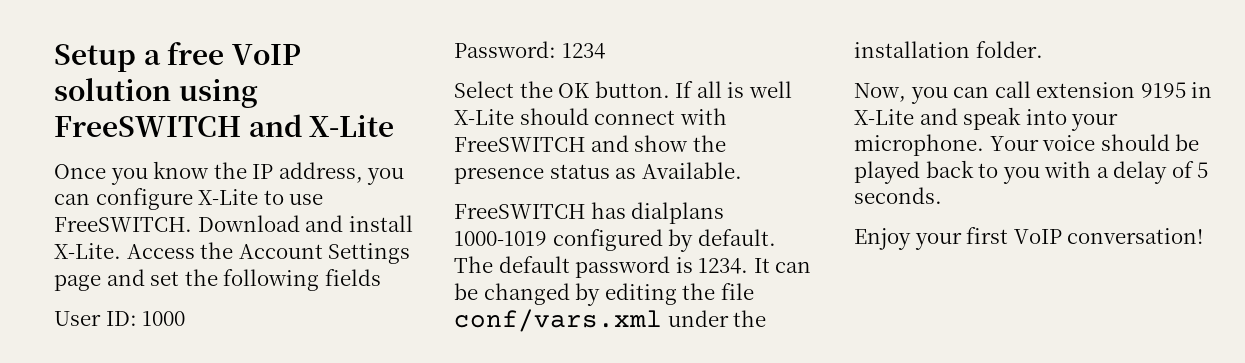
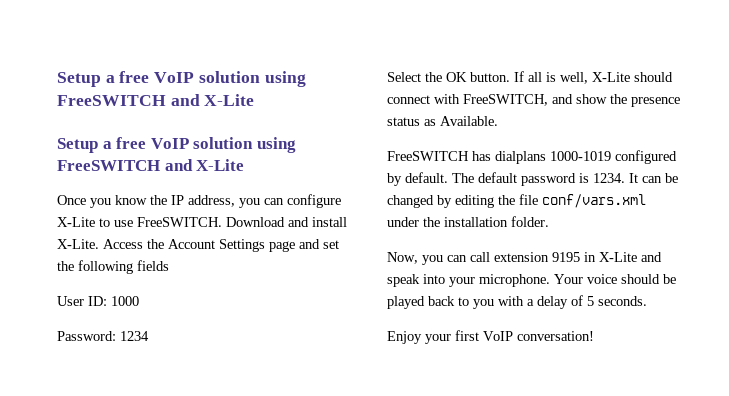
[54,42,301,72] [54,78,258,108] [54,114,395,137] Setup a free VoIP solution using FreeSWITCH and X-Lite -> [57,71,306,87] [57,94,255,106] [57,137,296,153] [57,159,245,171] Setup a free VoIP solution using FreeSWITCH and X-Lite // Setup a free VoIP solution using FreeSWITCH and X-Lite
[748,81,792,98] well -> [560,72,588,84] well,
[454,137,585,152] FreeSWITCH -> [463,94,548,106] FreeSWITCH,

